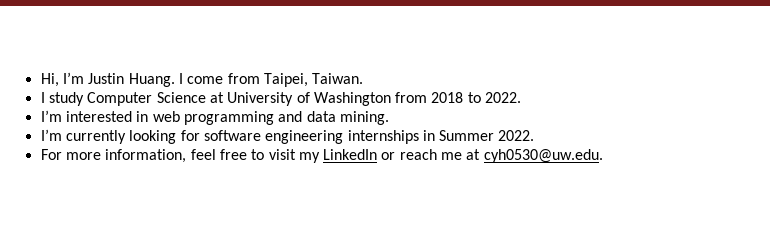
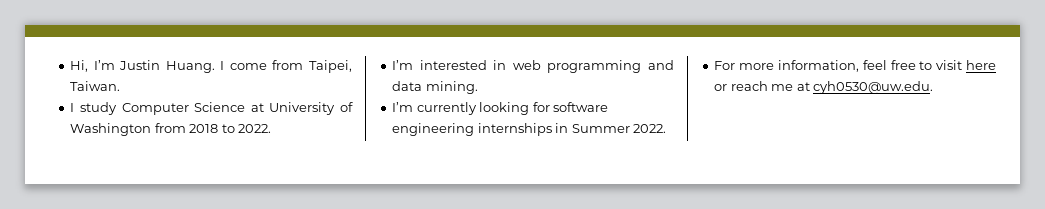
[298,149,378,163] my LinkedIn -> [966,60,996,70] here

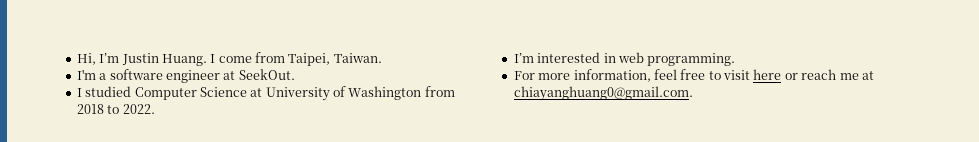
[70,102,117,115] // I study -> [76,69,295,83] [76,86,132,97] // I'm a software engineer at SeekOut. // I studied
[547,60,674,73] [392,81,478,94] [392,102,609,115] [392,123,667,136] programming and data mining. // I’m currently looking for software engineering internships in Summer 2022. -> [647,53,736,66] programming.
[813,81,934,94] cyh0530@uw.edu. -> [513,86,693,101] chiayanghuang0@gmail.com.

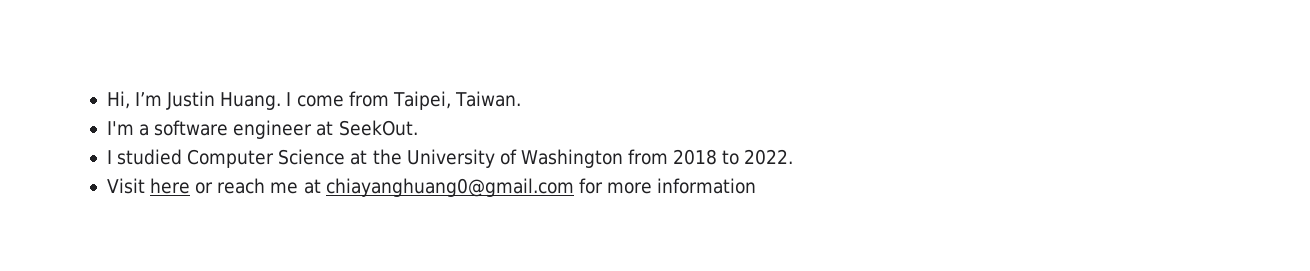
(263, 92) none -> [372,149,402,165] the
[513,52,736,66] [513,69,750,82] I’m interested in web programming. // For more information, feel free to visit -> [106,178,145,194] Visit
[513,86,693,101] chiayanghuang0@gmail.com. -> [325,178,757,197] chiayanghuang0@gmail.com for more information

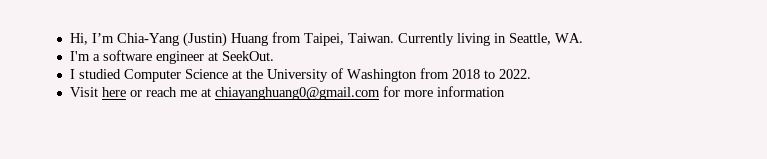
[166,91,344,110] Justin Huang. I come -> [116,32,268,47] Chia-Yang (Justin) Huang
(521, 99) none -> [397,33,583,46] Currently living in Seattle, WA.

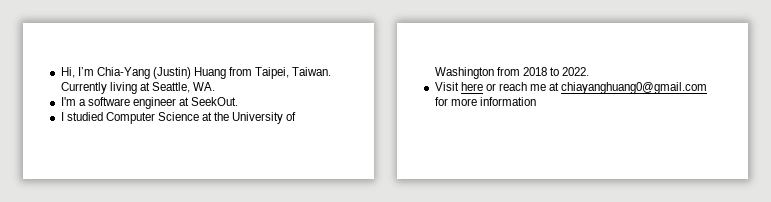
[493,33,506,43] in -> [139,82,150,91] at

